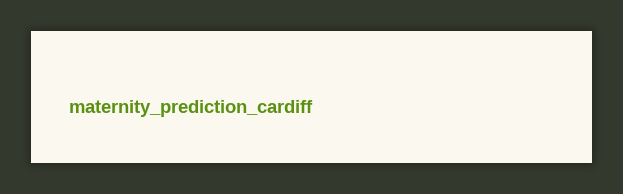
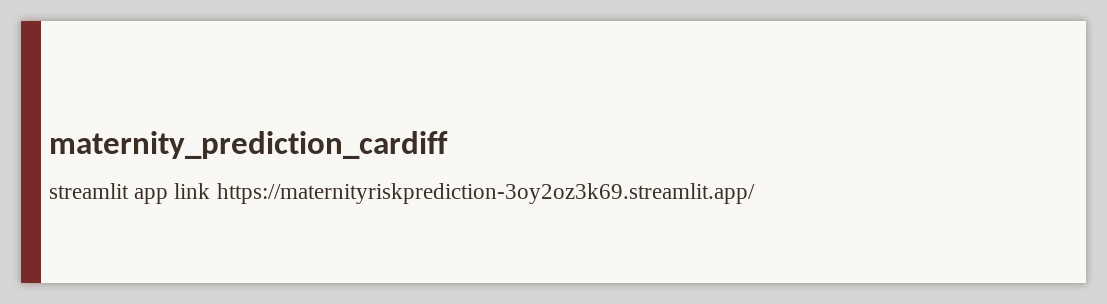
(313, 108) none -> [49,183,755,204] // streamlit app link https://maternityriskprediction-3oy2oz3k69.streamlit.app/

